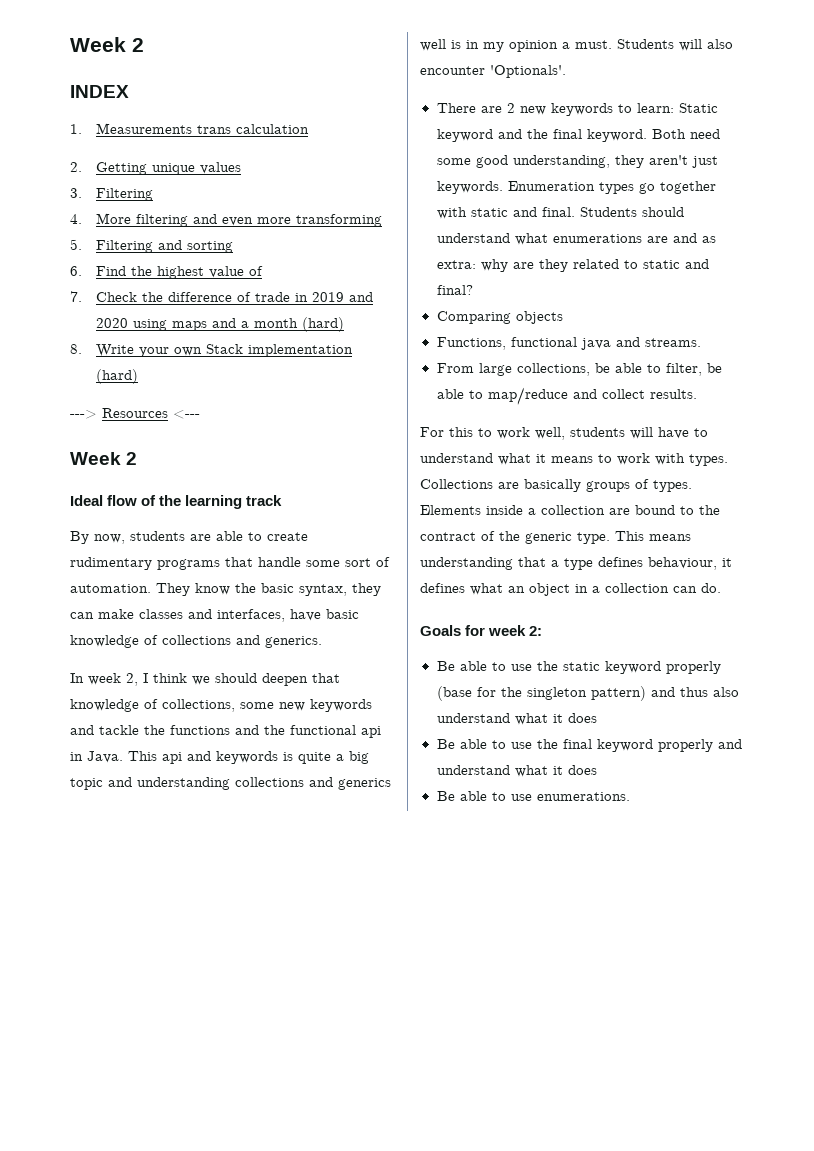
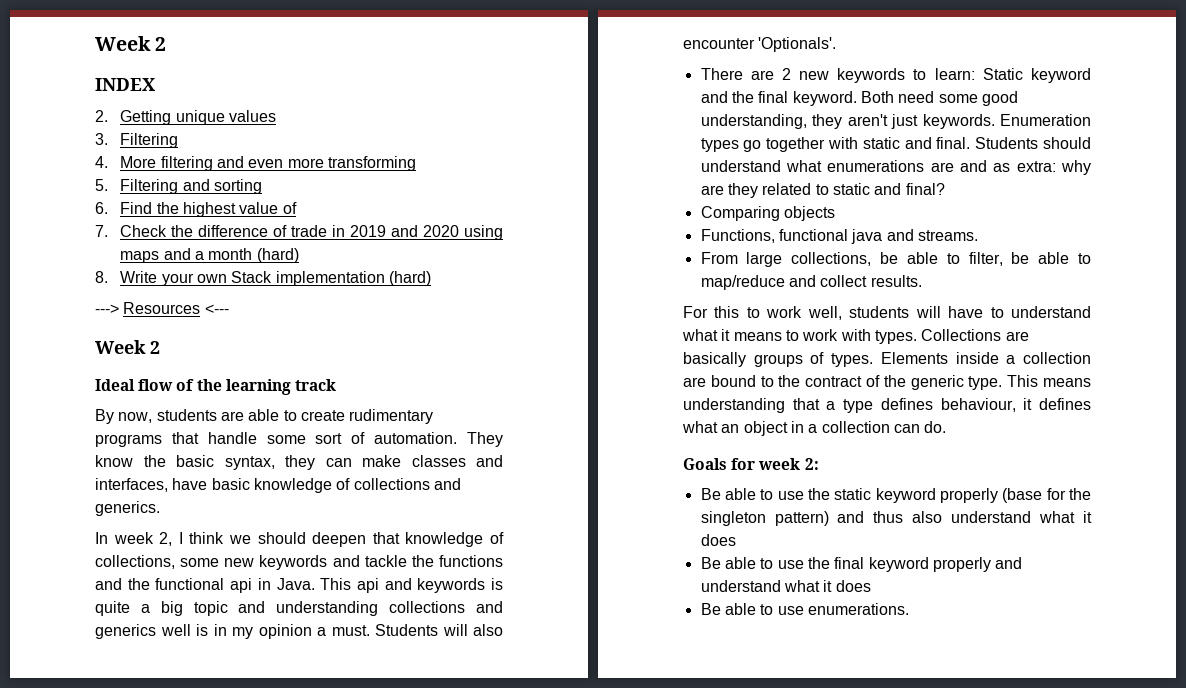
[70,123,309,134] // 1. Measurements trans calculation -> (155, 84) none

